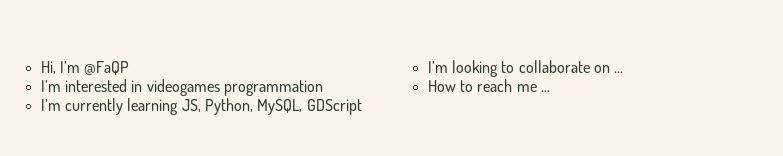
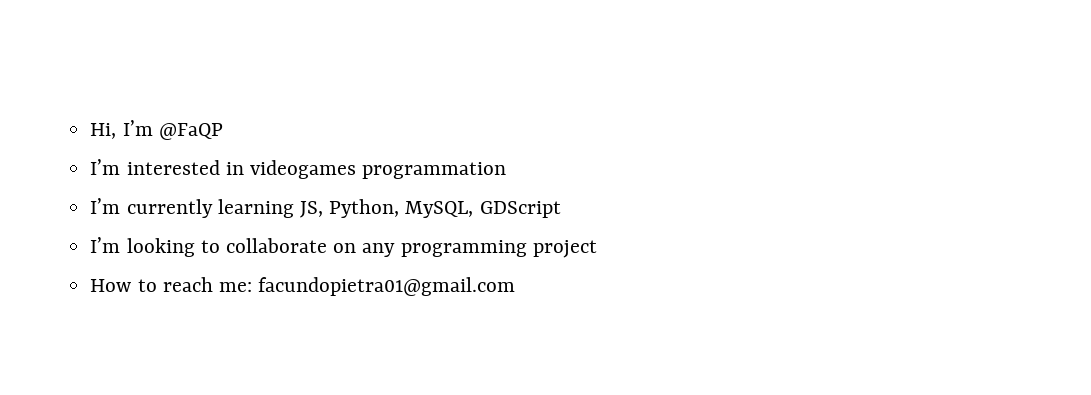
[614,71,624,73] ... -> [362,240,597,258] any programming project
[516,84,550,92] me ... -> [218,277,516,296] me: facundopietra01@gmail.com

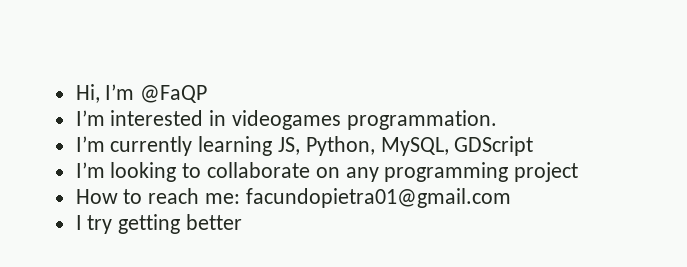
[362,162,507,179] programmation -> [346,110,497,130] programmation.
(516, 286) none -> [75,214,243,234] // I try getting better

